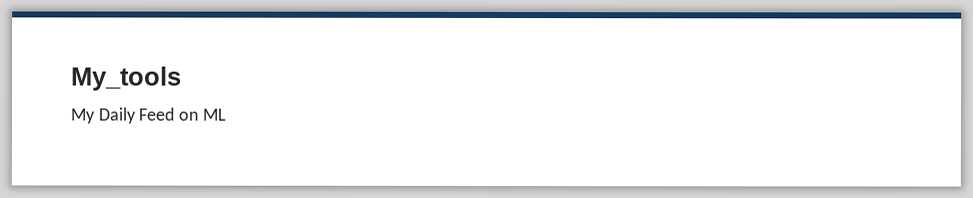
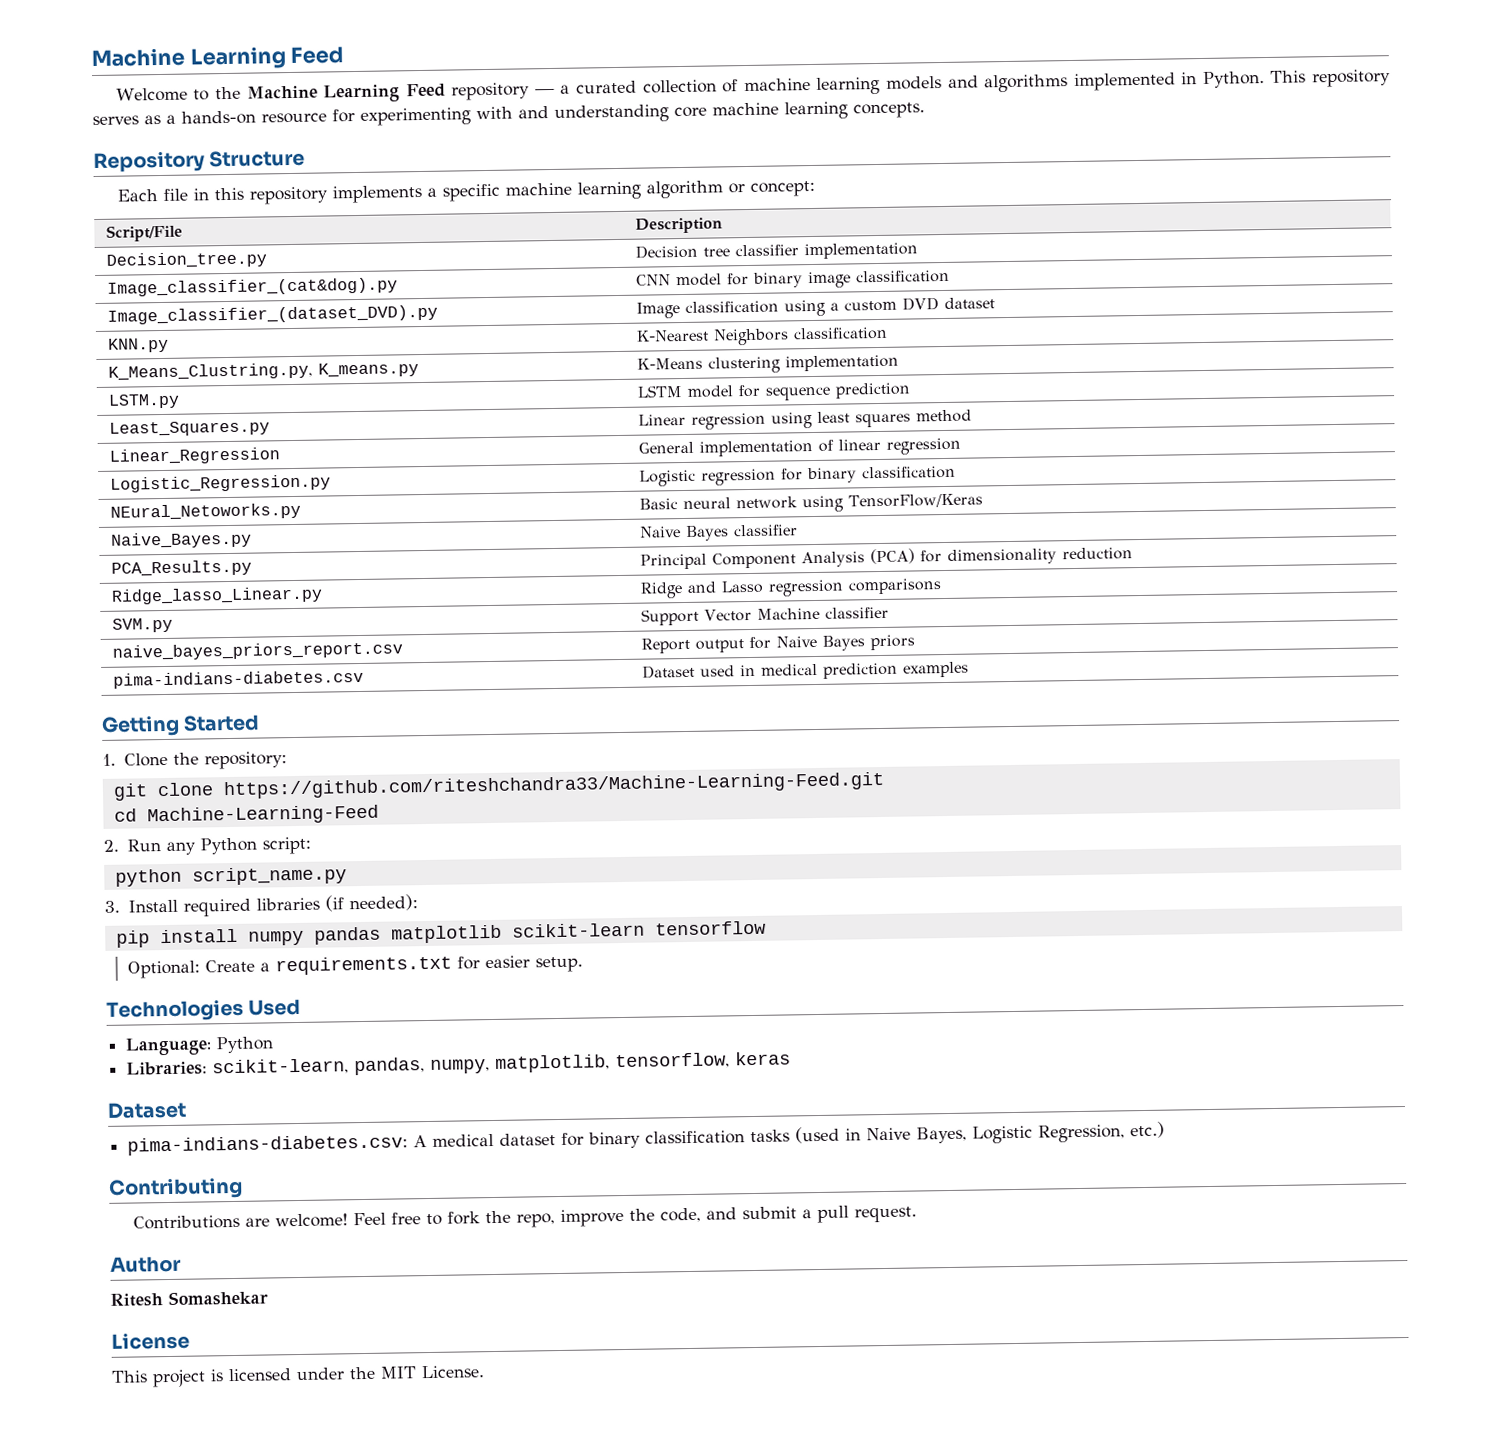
[71,66,182,91] [70,107,226,124] My_tools // My Daily Feed on ML -> [91,46,345,70] [115,69,1391,103] [92,101,925,126] [93,149,306,174] [116,180,815,205] [106,224,184,242] [635,217,724,234] [106,251,268,269] [635,242,919,260] [107,277,399,297] [636,269,951,289] [107,304,439,325] [636,297,996,319] [108,337,170,353] [636,326,889,346] [108,362,420,381] [637,354,900,374] [108,393,181,409] [637,382,912,401] [109,420,271,437] [638,409,973,430] [109,447,281,465] [638,437,962,457] [110,474,332,493] [639,465,957,487] [110,502,302,521] [639,493,984,513] [111,531,253,549] [639,524,799,541] [111,559,253,577] [640,547,1134,570] [111,586,324,605] [640,578,943,599] [112,617,174,633] [641,606,890,626] [112,641,404,661] [641,634,916,654] [113,669,365,689] [642,661,970,679] [101,714,261,737] [102,751,288,770] [112,771,885,801] [113,804,379,826] [103,836,311,855] [114,866,347,887] [104,894,418,917] [115,920,766,948] [127,955,584,979] [106,998,302,1022] [125,1036,275,1056] [126,1051,792,1076] [107,1101,187,1119] [127,1121,1166,1156] [108,1177,243,1200] [132,1205,917,1230] [110,1255,181,1273] [110,1290,268,1307] [111,1332,190,1350] [111,1365,485,1388] Machine Learning Feed // Welcome to the Machine Learning Feed repository — a curated collection of machine learning models and algorithms implemented in Python. This repository serves as a hands-on resource for experimenting with and understanding core machine learning concepts. // Repository Structure // Each file in this repository implements a specific machine learning algorithm or concept: // Script/File | Description // Decision_tree.py | Decision tree classifier implementation // Image_classifier_(cat&dog).py | CNN model for binary image classification // Image_classifier_(dataset_DVD).py | Image classification using a custom DVD dataset // KNN.py | K-Nearest Neighbors classification // K_Means_Clustring.py, K_means.py | K-Means clustering implementation // LSTM.py | LSTM model for sequence prediction // Least_Squares.py | Linear regression using least squares method // Linear_Regression | General implementation of linear regression // Logistic_Regression.py | Logistic regression for binary classification // NEural_Netoworks.py | Basic neural network using TensorFlow/Keras // Naive_Bayes.py | Naive Bayes classifier // PCA_Results.py | Principal Component Analysis (PCA) for dimensionality reduction // Ridge_lasso_Linear.py | Ridge and Lasso regression comparisons // SVM.py | Support Vector Machine classifier // naive_bayes_priors_report.csv | Report output for Naive Bayes priors // pima-indians-diabetes.csv | Dataset used in medical prediction examples // Getting Started // 1. Clone the repository: // git clone https://github.com/riteshchandra33/Machine-Learning-Feed.git // cd Machine-Learning-Feed // 2. Run any Python script: // python script_name.py // 3. Install required libraries (if needed): // pip install numpy pandas matplotlib scikit-learn tensorflow // Optional: Create a requirements.txt for easier setup. // Technologies Used // Language: Python // Libraries: scikit-learn, pandas, numpy, matplotlib, tensorflow, keras // Dataset // pima-indians-diabetes.csv: A medical dataset for binary classification tasks (used in Naive Bayes, Logistic Regression, etc.) // Contributing // Contributions are welcome! Feel free to fork the repo, improve the code, and submit a pull request. // Author // Ritesh Somashekar // License // This project is licensed under the MIT License.

